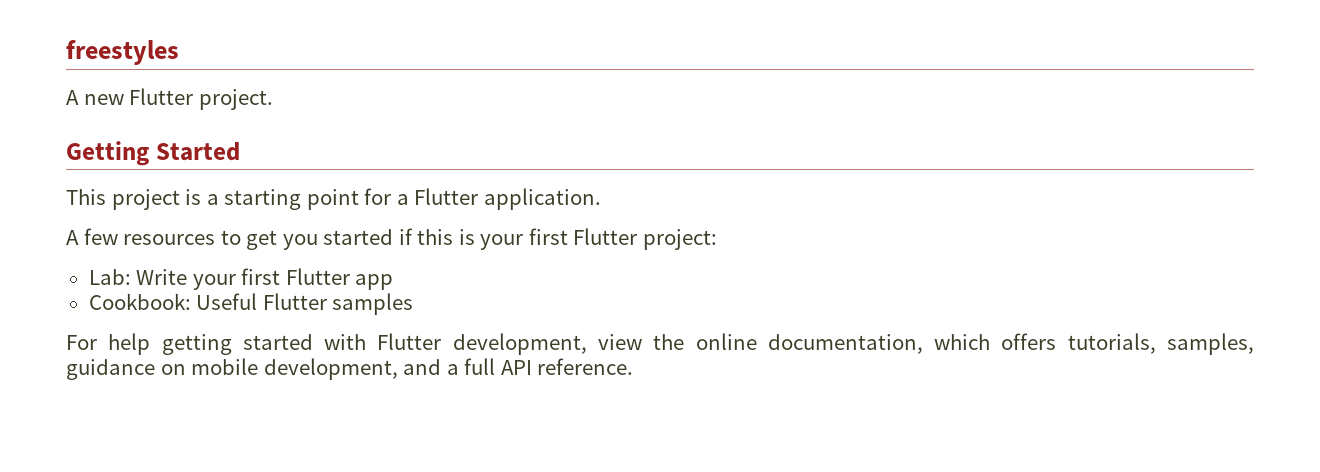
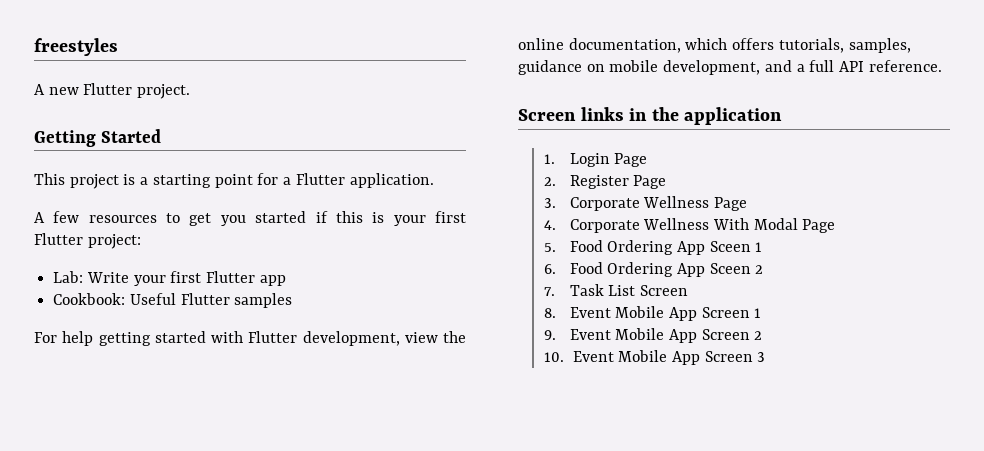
(634, 366) none -> [518,107,783,125] [543,153,648,167] [543,175,667,189] [543,196,747,211] [543,218,836,233] [543,240,763,255] [543,262,764,277] [543,284,688,296] [543,306,762,321] [543,328,763,343] [543,350,766,365] // Screen links in the application // 1. Login Page // 2. Register Page // 3. Corporate Wellness Page // 4. Corporate Wellness With Modal Page // 5. Food Ordering App Sceen 1 // 6. Food Ordering App Sceen 2 // 7. Task List Screen // 8. Event Mobile App Screen 1 // 9. Event Mobile App Screen 2 // 10. Event Mobile App Screen 3

